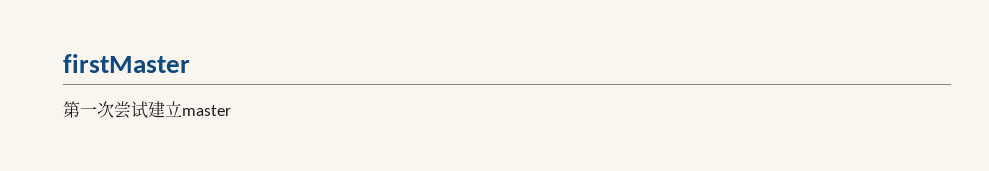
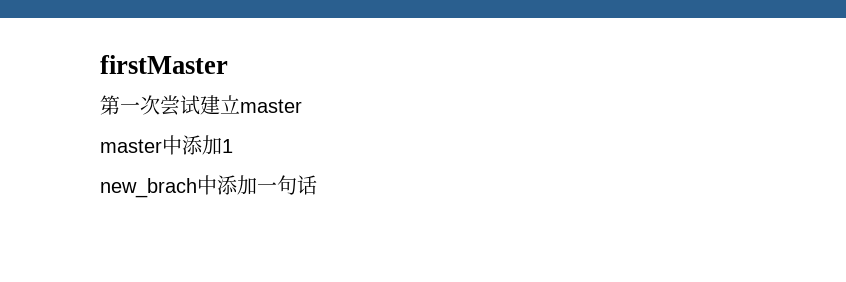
(231, 110) none -> [100,135,233,155] [100,175,317,198] // master中添加1 // new_brach中添加一句话

